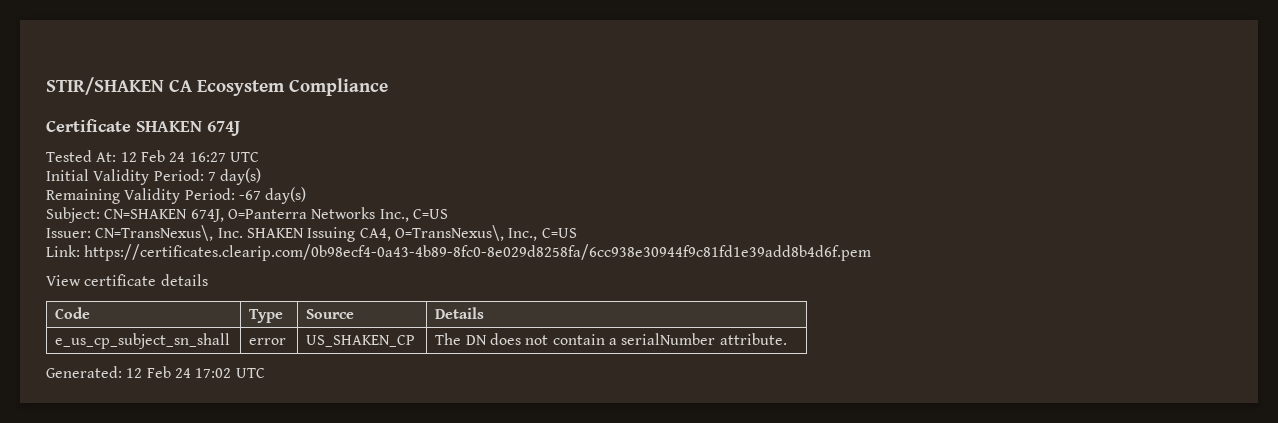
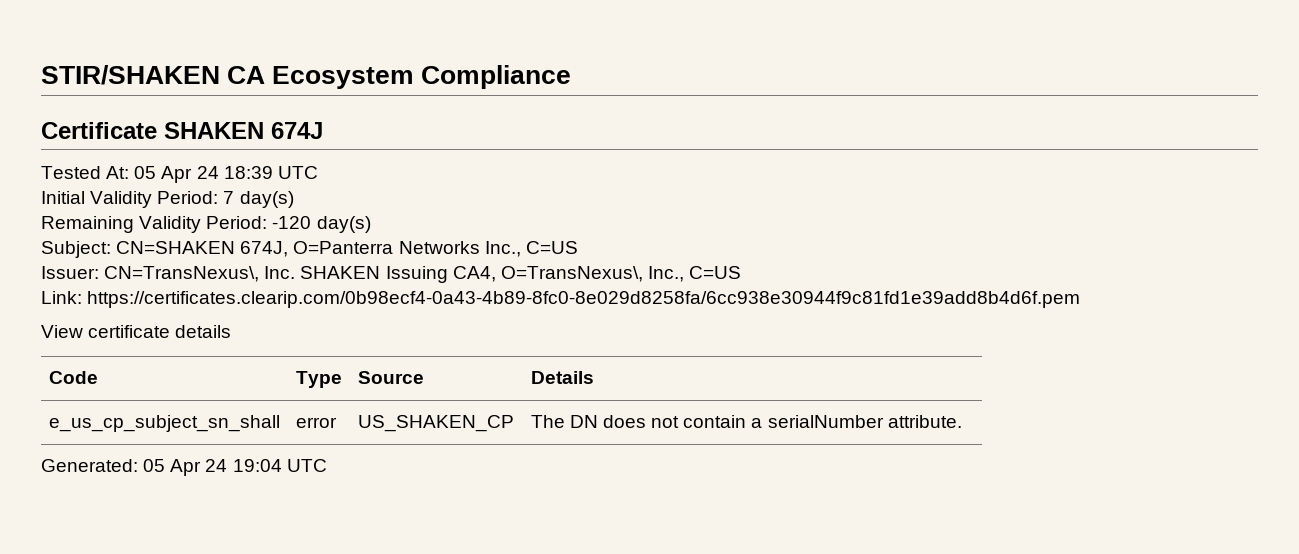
[120,150,226,162] 12 Feb 24 16:27 -> [134,166,273,183] 05 Apr 24 18:39
[238,190,261,200] -67 -> [272,216,312,229] -120
[126,366,232,378] 12 Feb 24 17:02 -> [143,459,282,476] 05 Apr 24 19:04

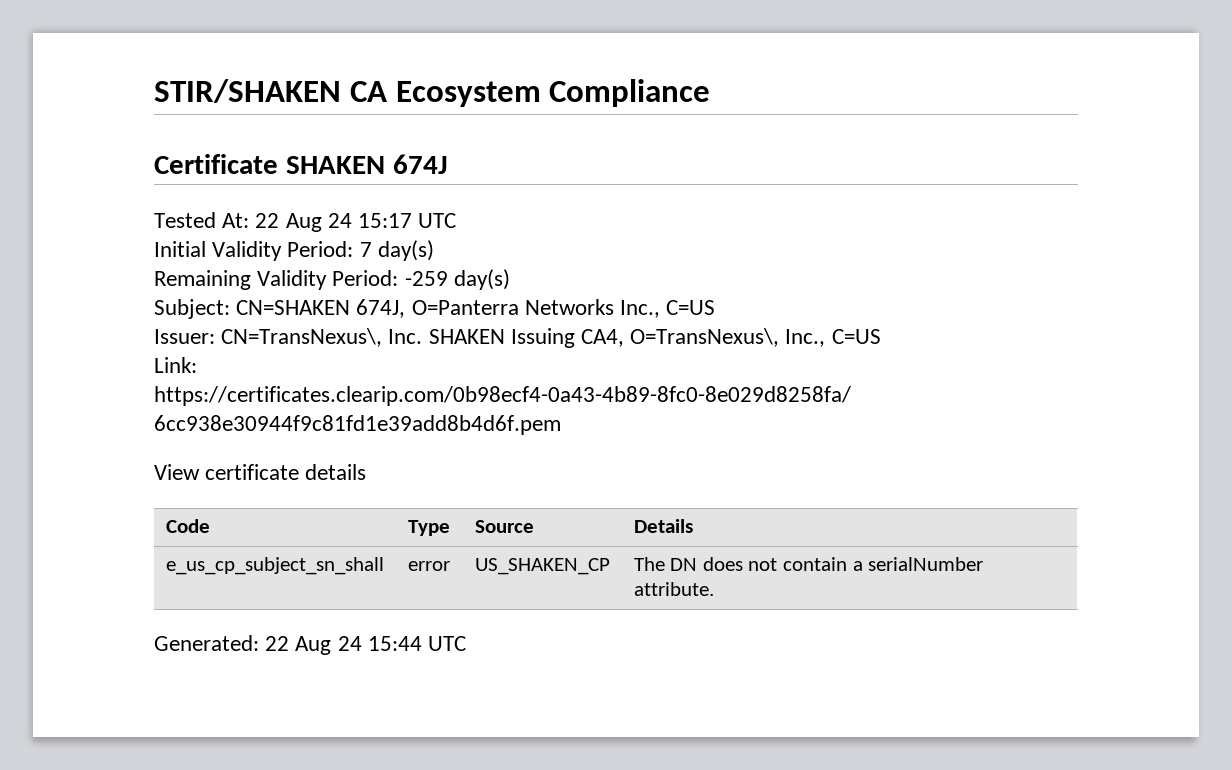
[134,166,273,183] 05 Apr 24 18:39 -> [255,213,413,232] 22 Aug 24 15:17
[272,216,312,229] -120 -> [404,271,448,286] -259
[143,459,282,476] 05 Apr 24 19:04 -> [265,636,422,655] 22 Aug 24 15:44

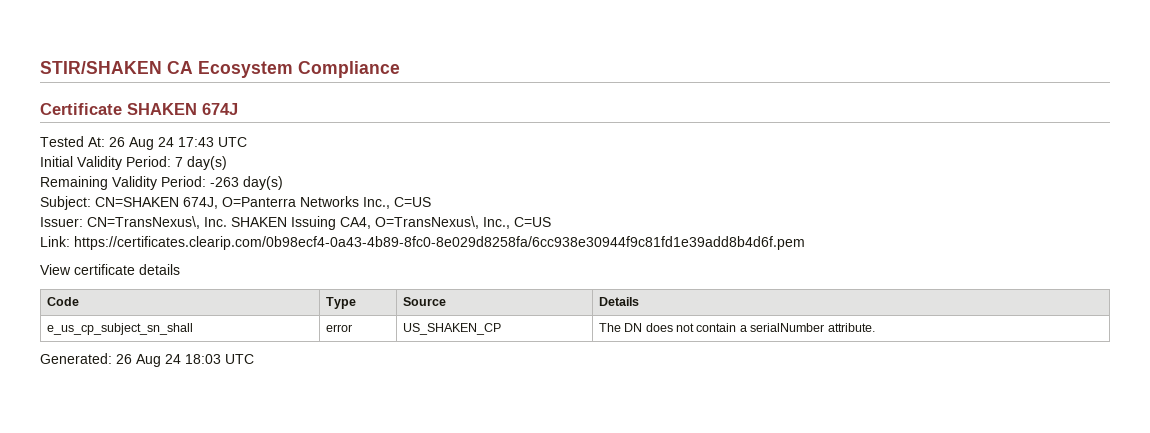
[255,213,413,232] 22 Aug 24 15:17 -> [109,137,214,150] 26 Aug 24 17:43
[404,271,448,286] -259 -> [210,177,239,187] -263
[265,636,422,655] 22 Aug 24 15:44 -> [116,354,221,367] 26 Aug 24 18:03

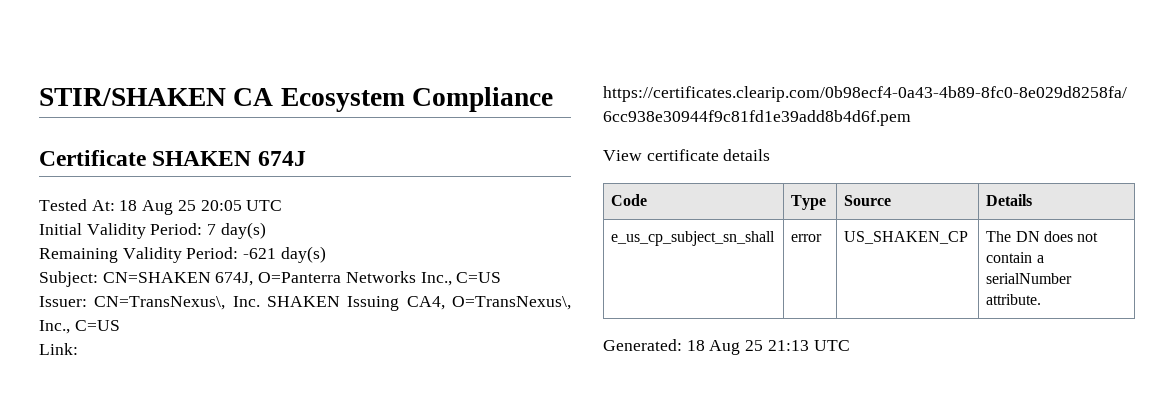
[109,137,214,150] 26 Aug 24 17:43 -> [119,200,242,215] 18 Aug 25 20:05
[210,177,239,187] -263 -> [243,248,277,259] -621
[116,354,221,367] 26 Aug 24 18:03 -> [686,340,809,355] 18 Aug 25 21:13

